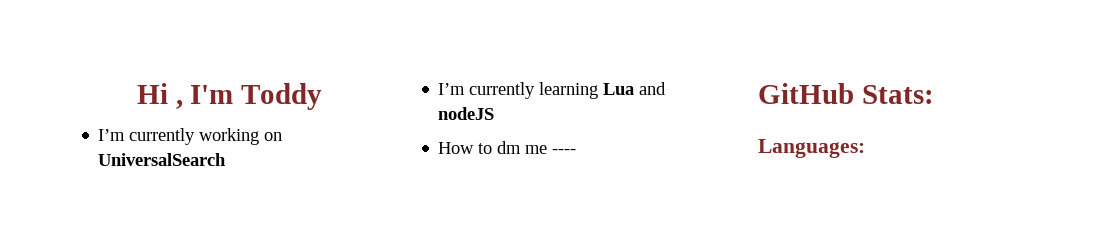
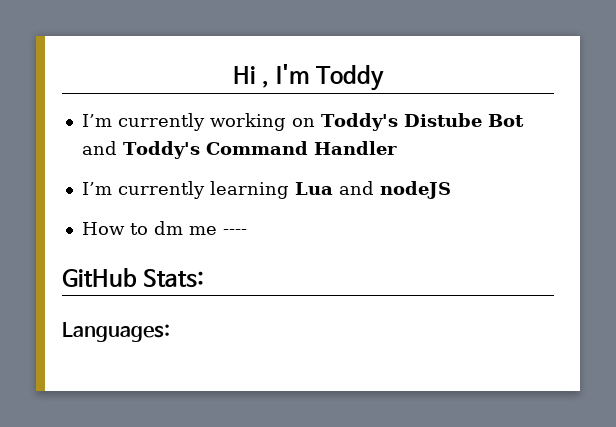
[98,153,227,166] UniversalSearch -> [320,113,524,131] [81,141,397,159] Toddy's Distube Bot and Toddy's Command Handler

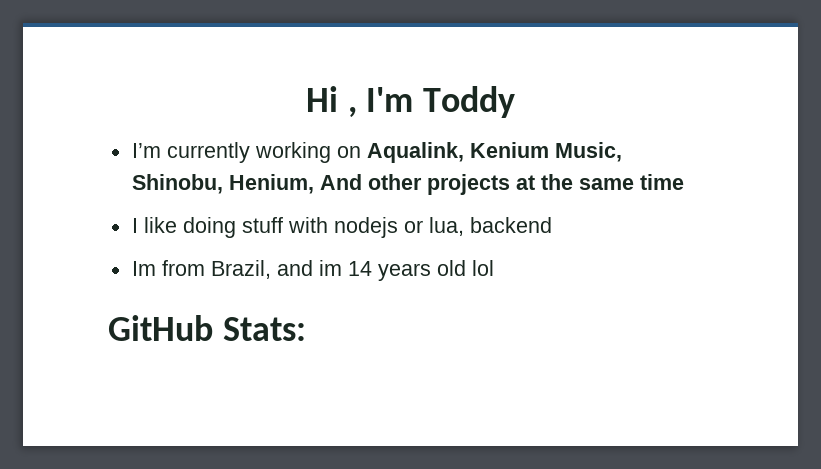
[320,113,524,131] [81,141,397,159] [81,181,451,199] [81,221,247,235] Toddy's Distube Bot and Toddy's Command Handler // I’m currently learning Lua and nodeJS // How to dm me ---- -> [366,142,622,163] [131,174,684,195] [131,217,552,238] [131,260,494,281] Aqualink, Kenium Music, Shinobu, Henium, And other projects at the same time // I like doing stuff with nodejs or lua, backend // Im from Brazil, and im 14 years old lol
[62,322,170,342] // Languages: -> (306, 329) none

